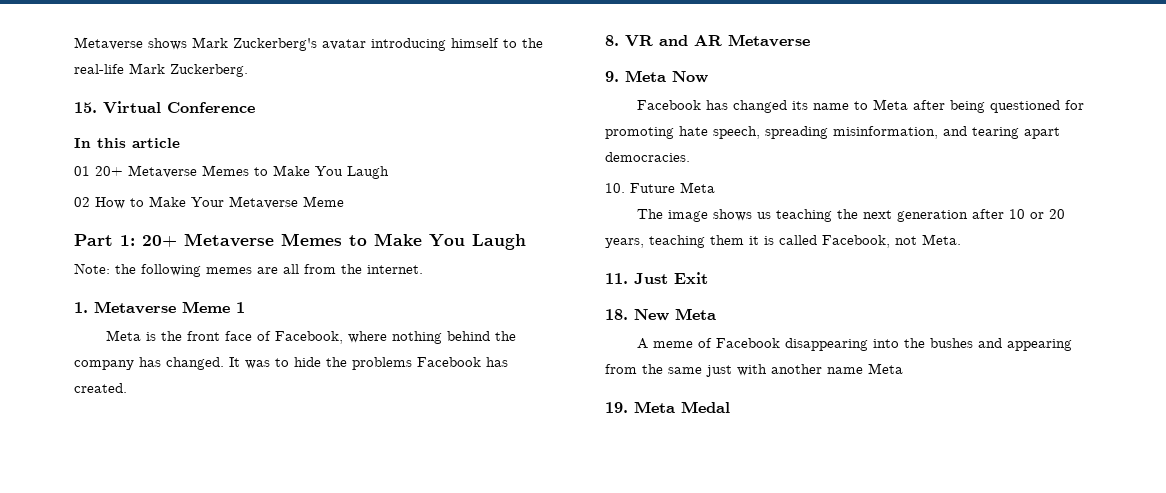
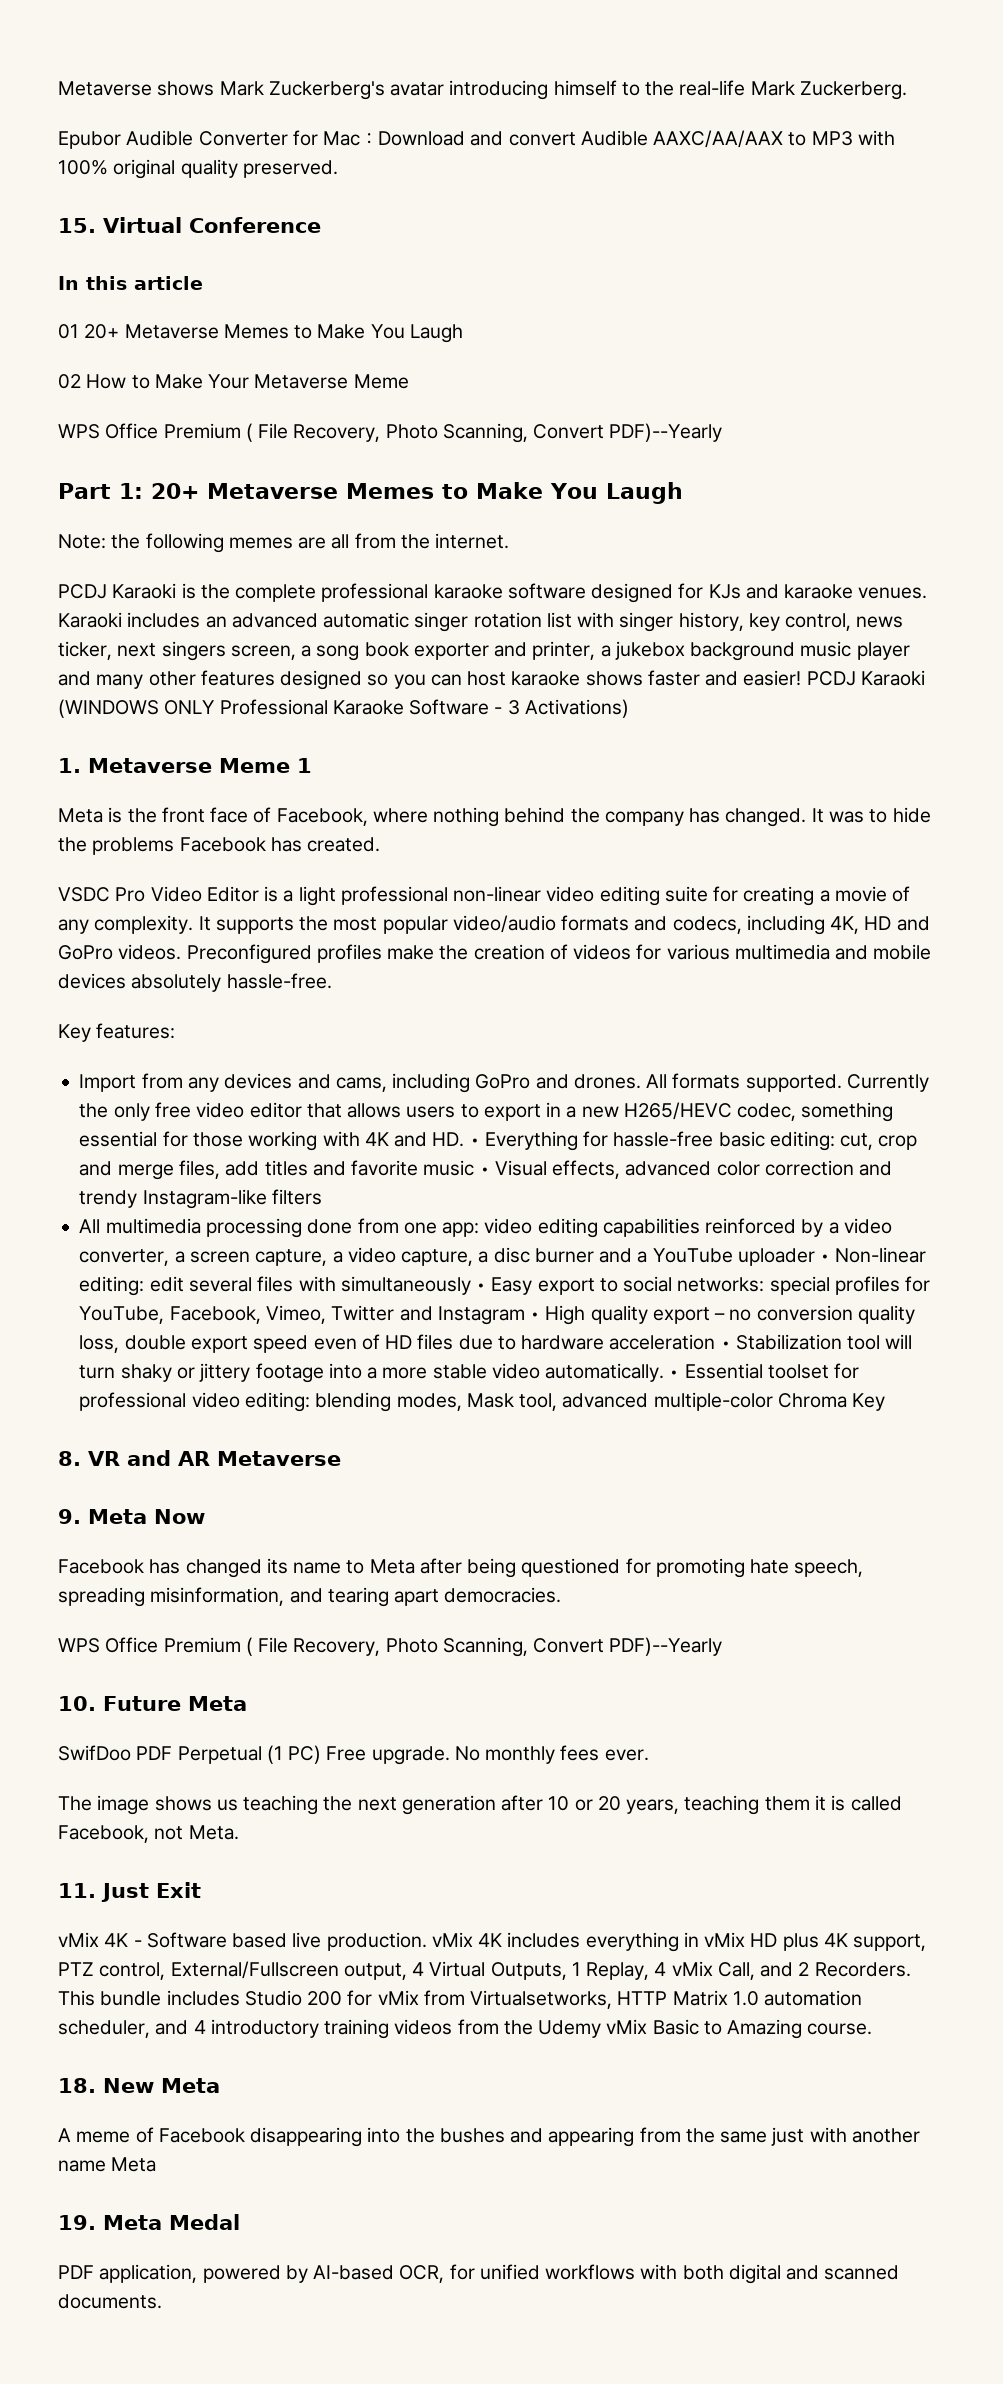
(248, 70) none -> [58,130,895,149] [58,159,338,179] // Epubor Audible Converter for Mac：Download and convert Audible AAXC/AA/AAX to MP3 with 100% original quality preserved.
(344, 201) none -> [58,423,723,443] // WPS Office Premium ( File Recovery, Photo Scanning, Convert PDF)--Yearly
(423, 269) none -> [58,583,928,603] [58,612,904,632] [58,641,910,661] [58,670,925,690] [58,699,629,718] // PCDJ Karaoki is the complete professional karaoke software designed for KJs and karaoke venues. Karaoki includes an advanced automatic singer rotation list with singer history, key control, news ticker, next singers screen, a song book exporter and printer, a jukebox background music player and many other features designed so you can host karaoke shows faster and easier! PCDJ Karaoki (WINDOWS ONLY Professional Karaoke Software - 3 Activations)
(127, 388) none -> [58,886,911,906] [58,915,930,935] [58,944,932,964] [58,973,332,992] [58,1023,176,1042] [79,1073,929,1093] [79,1102,894,1122] [79,1131,918,1151] [79,1160,893,1180] [79,1189,322,1209] [79,1218,892,1238] [79,1247,927,1266] [79,1276,931,1296] [79,1305,915,1325] [79,1334,913,1353] [79,1363,860,1383] [79,1392,886,1412] // VSDC Pro Video Editor is a light professional non-linear video editing suite for creating a movie of any complexity. It supports the most popular video/audio formats and codecs, including 4K, HD and GoPro videos. Preconfigured profiles make the creation of videos for various multimedia and mobile devices absolutely hassle-free. // Key features: // Import from any devices and cams, including GoPro and drones. All formats supported. Сurrently the only free video editor that allows users to export in a new H265/HEVC codec, something essential for those working with 4K and HD. • Everything for hassle-free basic editing: cut, crop and merge files, add titles and favorite music • Visual effects, advanced color correction and trendy Instagram-like filters // All multimedia processing done from one app: video editing capabilities reinforced by a video converter, a screen capture, a video capture, a disc burner and a YouTube uploader • Non-linear editing: edit several files with simultaneously • Easy export to social networks: special profiles for YouTube, Facebook, Vimeo, Twitter and Instagram • High quality export – no conversion quality loss, double export speed even of HD files due to hardware acceleration • Stabilization tool will turn shaky or jittery footage into a more stable video automatically. • Essential toolset for professional video editing: blending modes, Mask tool, advanced multiple-color Chroma Key
[605,182,715,193] 10. Future Meta -> [58,1637,723,1657] [58,1696,247,1711] [58,1745,649,1765] WPS Office Premium ( File Recovery, Photo Scanning, Convert PDF)--Yearly // 10. Future Meta // SwifDoo PDF Perpetual (1 PC) Free upgrade. No monthly fees ever.
(708, 278) none -> [58,1932,927,1952] [58,1961,911,1980] [58,1990,863,2009] [58,2019,873,2039] // vMix 4K - Software based live production. vMix 4K includes everything in vMix HD plus 4K support, PTZ control, External/Fullscreen output, 4 Virtual Outputs, 1 Replay, 4 vMix Call, and 2 Recorders. This bundle includes Studio 200 for vMix from Virtualsetworks, HTTP Matrix 1.0 automation scheduler, and 4 introductory training videos from the Udemy vMix Basic to Amazing course.
(730, 407) none -> [58,2264,900,2284] [58,2294,162,2309] // PDF application, powered by AI-based OCR, for unified workflows with both digital and scanned documents.

